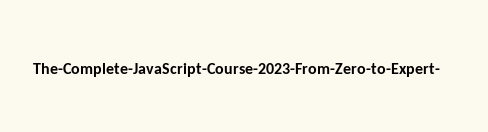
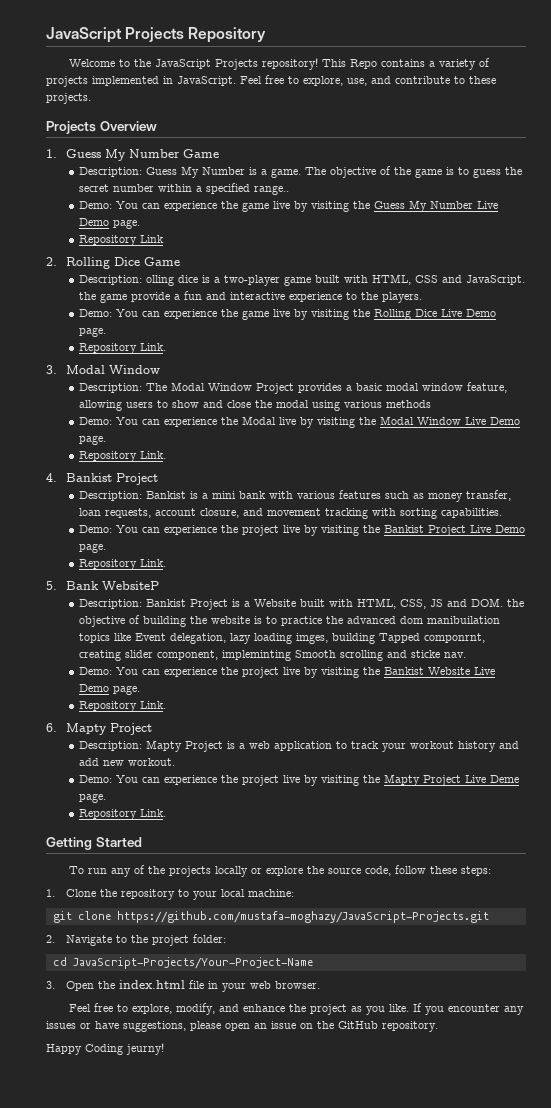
[33,63,440,77] The-Complete-JavaScript-Course-2023-From-Zero-to-Expert- -> [46,27,267,43] [69,58,491,70] [46,75,496,87] [46,93,91,104] [46,121,157,134] [46,149,220,161] [79,166,523,178] [79,183,290,195] [79,200,499,212] [79,218,141,229] [79,235,165,246] [46,257,181,269] [79,274,526,286] [79,291,423,303] [79,309,497,320] [79,327,107,337] [79,343,167,354] [46,365,161,375] [79,382,508,394] [79,400,432,411] [79,416,521,428] [79,435,107,445] [79,451,167,462] [46,473,159,485] [79,490,512,502] [79,508,503,519] [79,525,526,536] [79,543,107,553] [79,559,167,570] [46,581,160,591] [79,598,525,610] [79,615,501,627] [79,633,486,644] [79,650,467,661] [79,667,496,678] [79,684,141,695] [79,701,167,712] [46,723,153,735] [79,740,520,752] [79,758,176,766] [79,774,520,786] [79,793,107,803] [79,809,167,820] [46,837,142,850] [69,865,492,877] [46,889,295,900] [52,911,489,923] [46,934,227,946] [52,957,313,969] [46,980,321,992] [69,1003,525,1015] [46,1021,438,1032] [46,1043,164,1055] JavaScript Projects Repository // Welcome to the JavaScript Projects repository! This Repo contains a variety of projects implemented in JavaScript. Feel free to explore, use, and contribute to these projects. // Projects Overview // 1. Guess My Number Game // Description: Guess My Number is a game. The objective of the game is to guess the secret number within a specified range.. // Demo: You can experience the game live by visiting the Guess My Number Live Demo page. // Repository Link // 2. Rolling Dice Game // Description: olling dice is a two-player game built with HTML, CSS and JavaScript. the game provide a fun and interactive experience to the players. // Demo: You can experience the game live by visiting the Rolling Dice Live Demo page. // Repository Link. // 3. Modal Window // Description: The Modal Window Project provides a basic modal window feature, allowing users to show and close the modal using various methods // Demo: You can experience the Modal live by visiting the Modal Window Live Demo page. // Repository Link. // 4. Bankist Project // Description: Bankist is a mini bank with various features such as money transfer, loan requests, account closure, and movement tracking with sorting capabilities. // Demo: You can experience the project live by visiting the Bankist Project Live Demo page. // Repository Link. // 5. Bank WebsiteP // Description: Bankist Project is a Website built with HTML, CSS, JS and DOM. the objective of building the website is to practice the advanced dom manibuilation topics like Event delegation, lazy loading imges, building Tapped componrnt, creating slider component, impleminting Smooth scrolling and sticke nav. // Demo: You can experience the project live by visiting the Bankist Website Live Demo page. // Repository Link. // 6. Mapty Project // Description: Mapty Project is a web application to track your workout history and add new workout. // Demo: You can experience the project live by visiting the Mapty Project Live Deme page. // Repository Link. // Getting Started // To run any of the projects locally or explore the source code, follow these steps: // 1. Clone the repository to your local machine: // git clone https://github.com/mustafa-moghazy/JavaScript-Projects.git // 2. Navigate to the project folder: // cd JavaScript-Projects/Your-Project-Name // 3. Open the index.html file in your web browser. // Feel free to explore, modify, and enhance the project as you like. If you encounter any issues or have suggestions, please open an issue on the GitHub repository. // Happy Coding jeurny!

